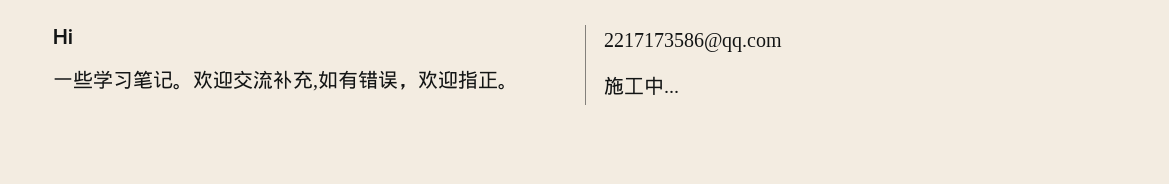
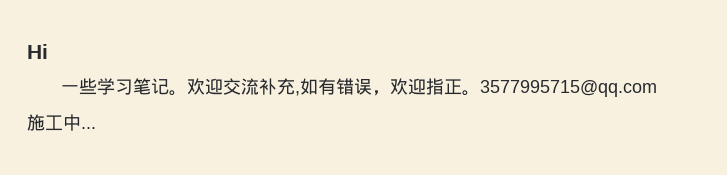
[604,33,782,52] 2217173586@qq.com -> [480,80,658,97] 3577995715@qq.com

